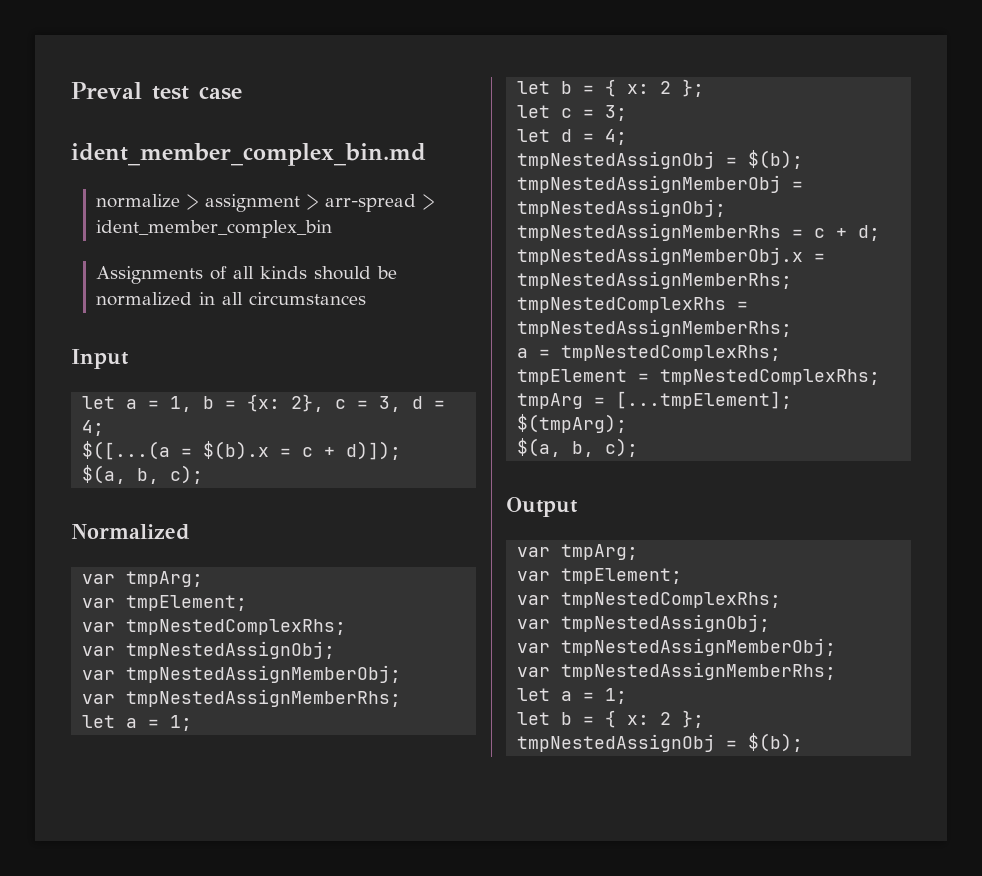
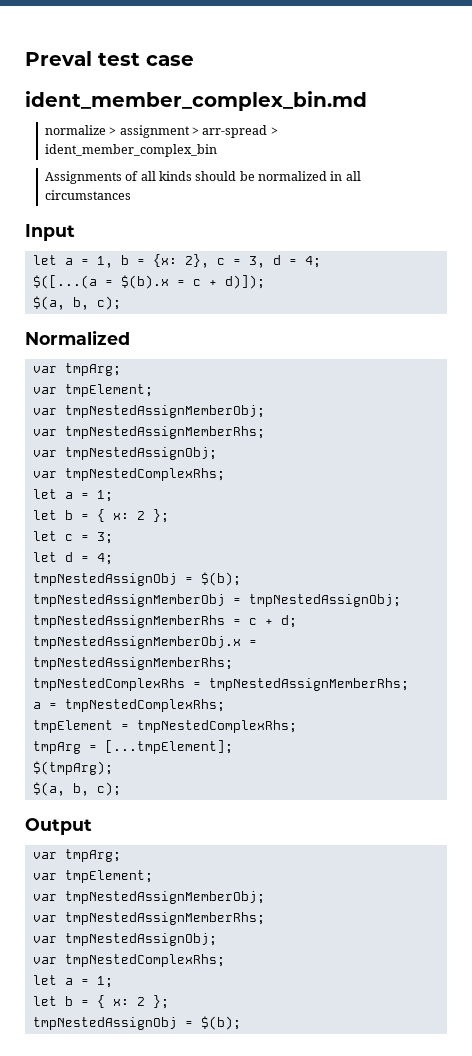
[126,619,347,635] [82,641,336,659] [82,665,402,683] [82,689,402,707] tmpNestedComplexRhs; // var tmpNestedAssignObj; // var tmpNestedAssignMemberObj; // var tmpNestedAssignMemberRhs; -> [64,405,265,418] [32,426,265,439] [32,447,217,460] [32,468,225,481] tmpNestedAssignMemberObj; // var tmpNestedAssignMemberRhs; // var tmpNestedAssignObj; // var tmpNestedComplexRhs;
[561,592,782,608] [517,614,771,632] [517,638,837,656] [517,662,837,680] tmpNestedComplexRhs; // var tmpNestedAssignObj; // var tmpNestedAssignMemberObj; // var tmpNestedAssignMemberRhs; -> [64,891,265,904] [32,912,265,925] [32,933,217,946] [32,954,225,967] tmpNestedAssignMemberObj; // var tmpNestedAssignMemberRhs; // var tmpNestedAssignObj; // var tmpNestedComplexRhs;

